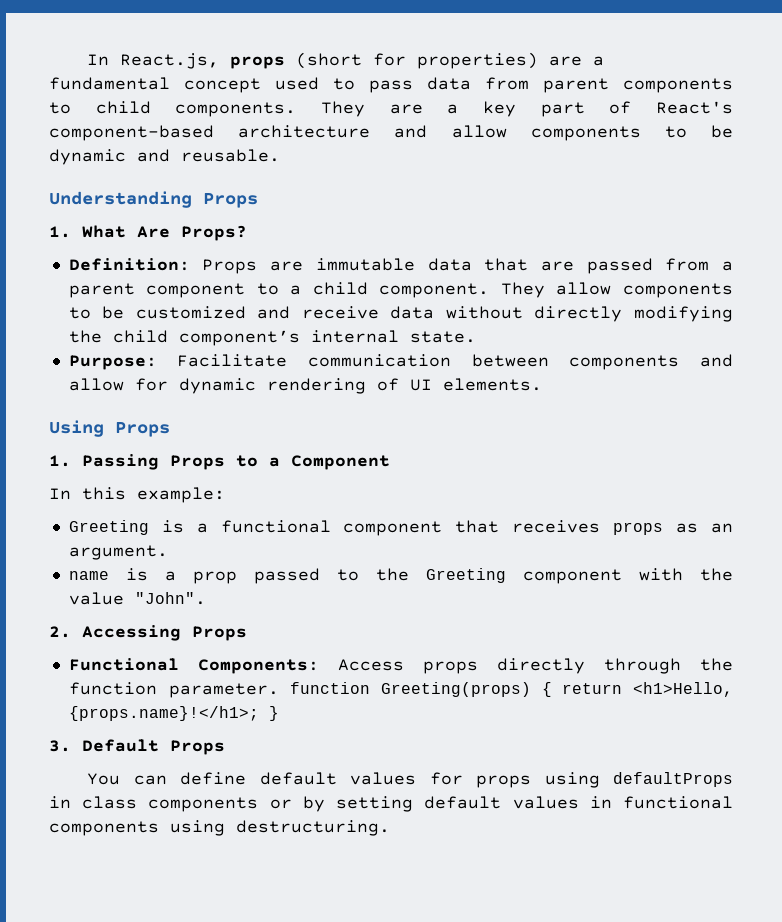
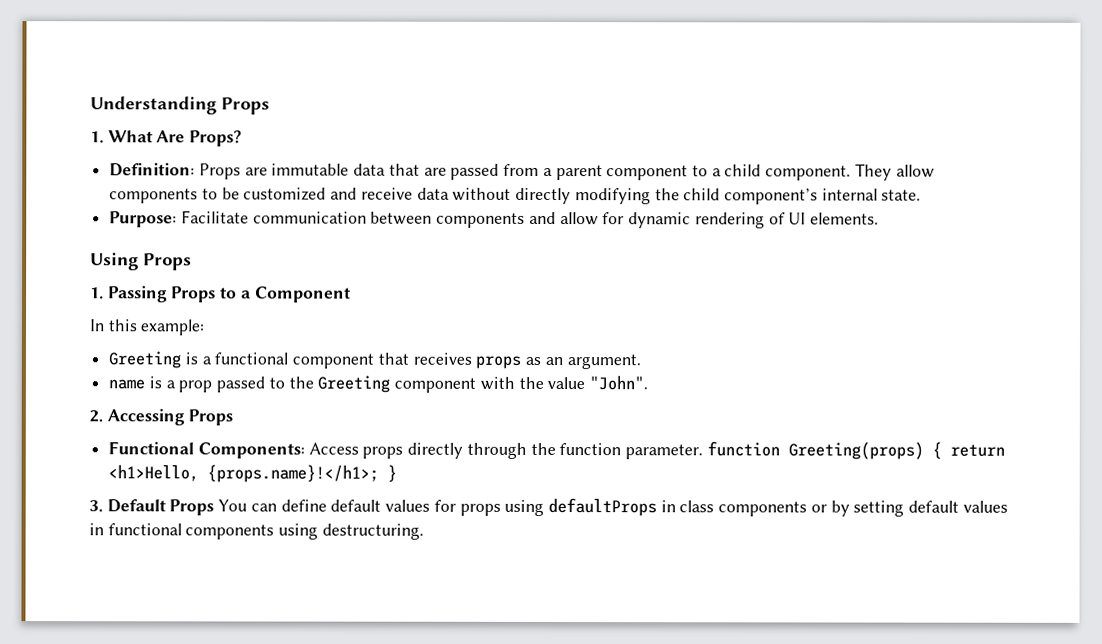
[87,52,605,69] [49,77,733,93] [49,101,733,117] [49,125,733,141] [49,149,280,165] In React.js, props (short for properties) are a fundamental concept used to pass data from parent components to child components. They are a key part of React's component-based architecture and allow components to be dynamic and reusable. // -> (90, 105) none
(225, 747) // -> (215, 507) none

